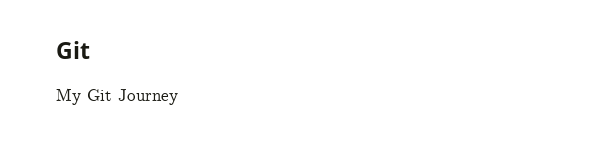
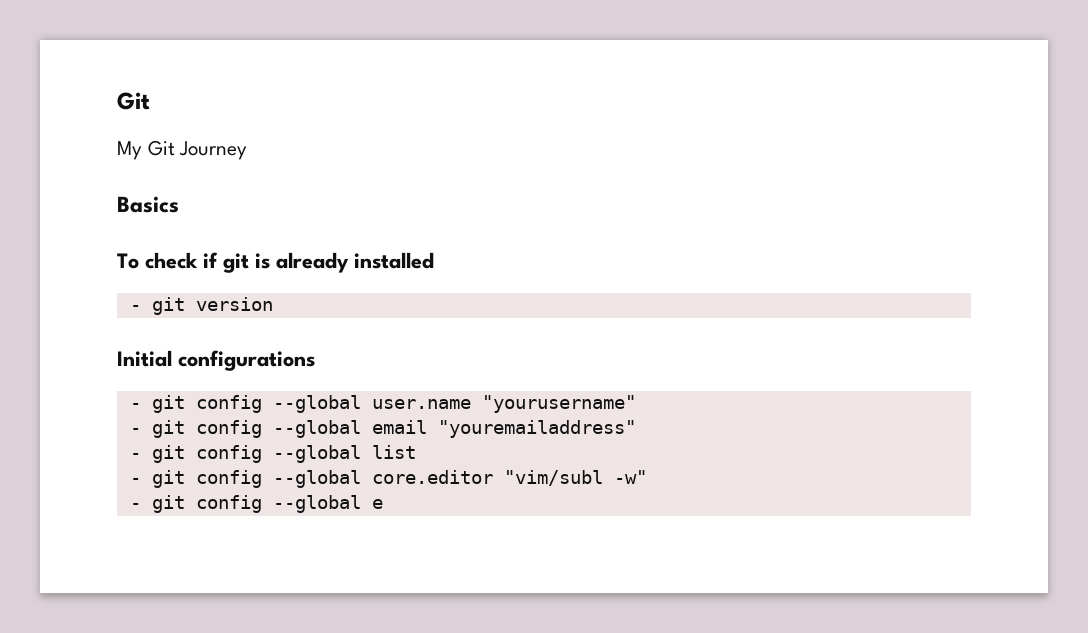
(178, 97) none -> [117,196,179,213] [117,252,434,273] [129,297,273,315] [117,350,315,371] [129,395,636,413] [129,420,636,438] [129,445,416,463] [129,470,647,488] [129,495,383,513] // Basics // To check if git is already installed // - git version // Initial configurations // - git config --global user.name "yourusername" // - git config --global email "youremailaddress" // - git config --global list // - git config --global core.editor "vim/subl -w" // - git config --global e

